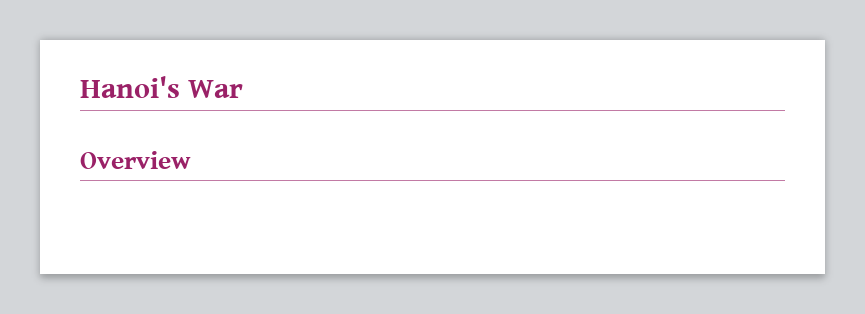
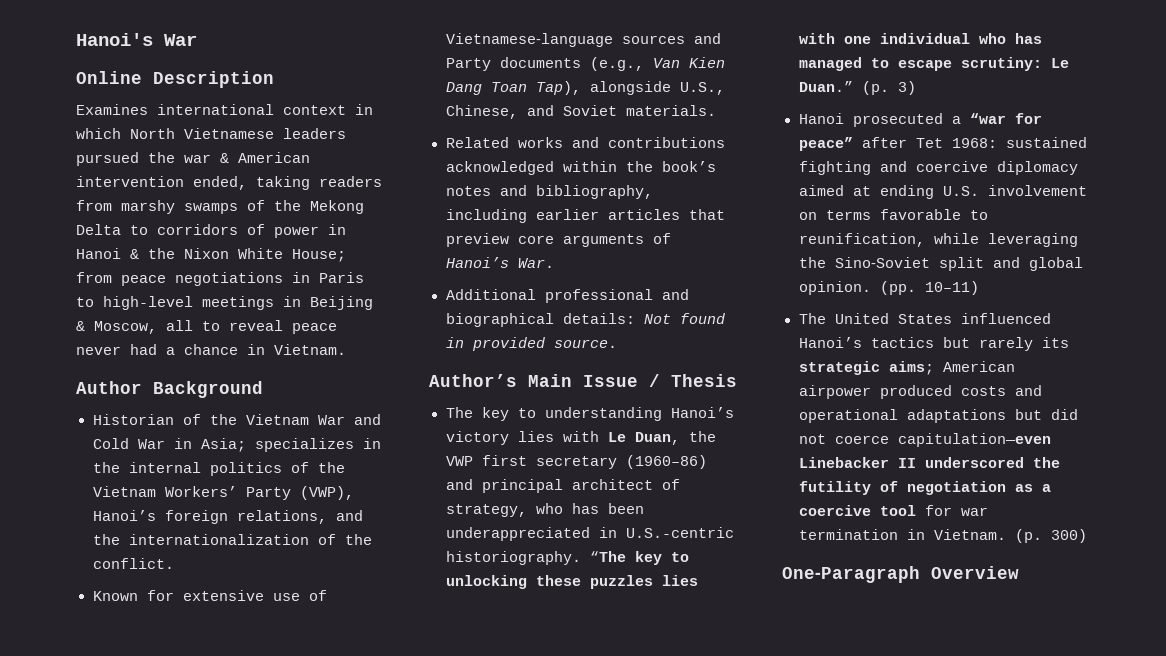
(243, 89) none -> [76,71,274,88] [76,104,373,115] [76,128,346,139] [76,152,310,166] [76,176,382,190] [76,200,364,214] [76,224,346,238] [76,248,346,262] [76,272,364,286] [76,296,373,310] [76,320,337,334] [76,344,346,355] [76,381,263,398] [92,414,381,425] [92,438,381,452] [92,462,345,476] [92,486,354,500] [92,510,363,524] [92,534,372,545] [92,558,174,569] [92,590,327,601] [445,33,721,47] [445,57,725,71] [445,81,725,95] [445,105,716,119] [445,137,725,148] [445,161,716,175] [445,185,653,199] [445,209,725,223] [445,233,671,247] [445,257,554,268] [445,289,689,303] [445,313,725,327] [445,337,617,351] [429,374,737,387] [445,407,734,421] [445,431,716,445] [445,455,707,469] [445,479,680,493] [445,503,644,517] [445,527,734,541] [445,551,689,565] [445,575,698,589] [798,33,1042,44] [798,57,1069,71] [798,81,916,95] [798,113,1042,127] [798,137,1087,151] [798,161,1078,175] [798,185,1087,199] [798,209,988,220] [798,233,1078,247] [798,257,1083,271] [798,281,979,295] [798,313,1051,324] [798,337,1069,351] [798,361,1015,375] [798,385,1042,399] [798,409,1078,423] [798,433,1051,447] [798,457,1060,468] [798,481,1051,495] [798,505,988,516] [798,529,1087,543] [782,566,920,583] Online Description // Examines international context in which North Vietnamese leaders pursued the war & American intervention ended, taking readers from marshy swamps of the Mekong Delta to corridors of power in Hanoi & the Nixon White House; from peace negotiations in Paris to high-level meetings in Beijing & Moscow, all to reveal peace never had a chance in Vietnam. // Author Background // Historian of the Vietnam War and Cold War in Asia; specializes in the internal politics of the Vietnam Workers’ Party (VWP), Hanoi’s foreign relations, and the internationalization of the conflict. // Known for extensive use of Vietnamese‑language sources and Party documents (e.g., Van Kien Dang Toan Tap), alongside U.S., Chinese, and Soviet materials. // Related works and contributions acknowledged within the book’s notes and bibliography, including earlier articles that preview core arguments of Hanoi’s War. // Additional professional and biographical details: Not found in provided source. // Author’s Main Issue / Thesis // The key to understanding Hanoi’s victory lies with Le Duan, the VWP first secretary (1960–86) and principal architect of strategy, who has been underappreciated in U.S.-centric historiography. “The key to unlocking these puzzles lies with one individual who has managed to escape scrutiny: Le Duan.” (p. 3) // Hanoi prosecuted a “war for peace” after Tet 1968: sustained fighting and coercive diplomacy aimed at ending U.S. involvement on terms favorable to reunification, while leveraging the Sino‑Soviet split and global opinion. (pp. 10–11) // The United States influenced Hanoi’s tactics but rarely its strategic aims; American airpower produced costs and operational adaptations but did not coerce capitulation—even Linebacker II underscored the futility of negotiation as a coercive tool for war termination in Vietnam. (p. 300) // One‑Paragraph

